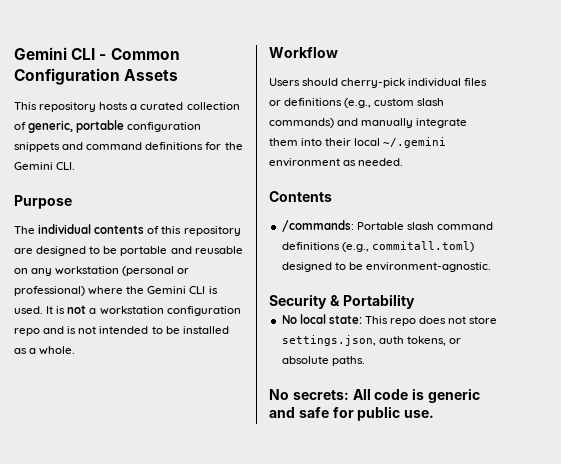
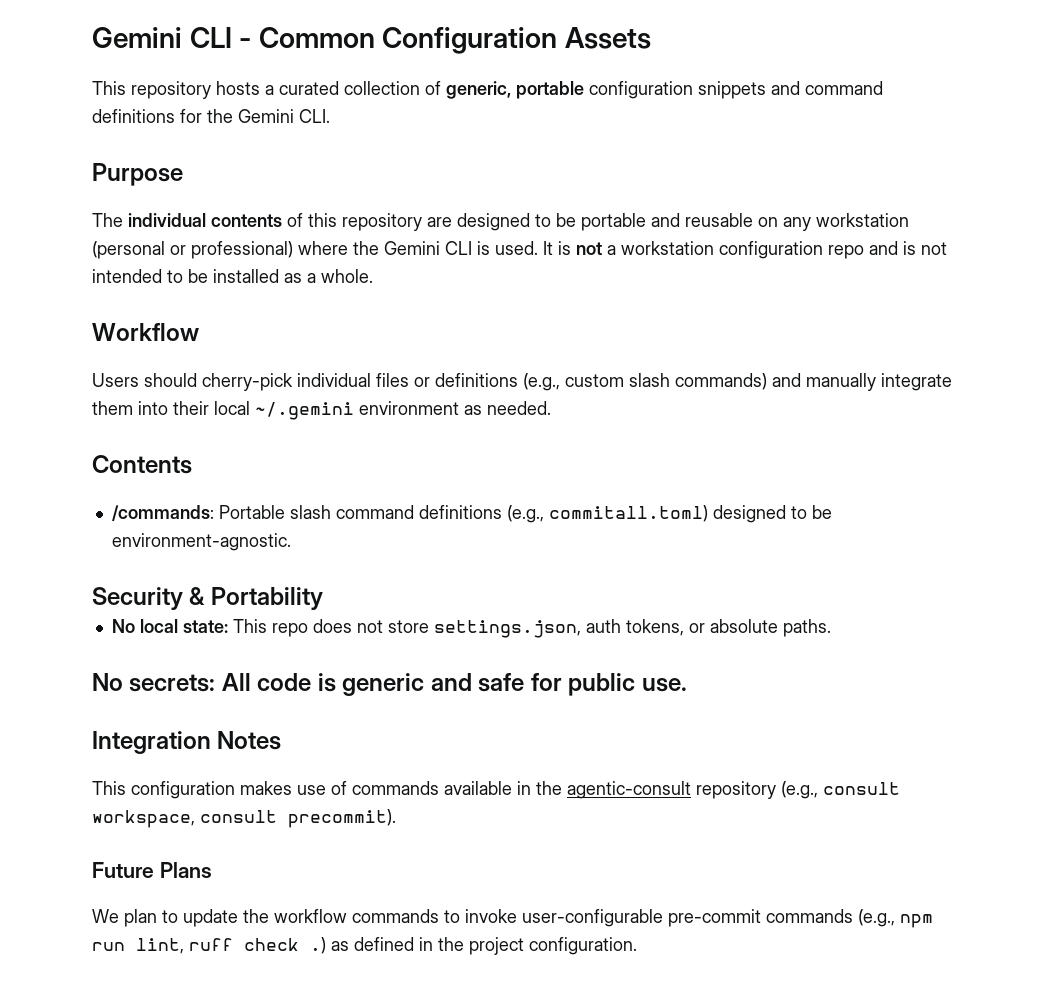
(435, 414) none -> [92,731,282,754] [92,781,900,799] [92,809,396,828] [92,862,212,878] [92,909,933,928] [92,937,637,955] // Integration Notes // This configuration makes use of commands available in the agentic-consult repository (e.g., consult workspace, consult precommit). // Future Plans // We plan to update the workflow commands to invoke user-configurable pre-commit commands (e.g., npm run lint, ruff check .) as defined in the project configuration.

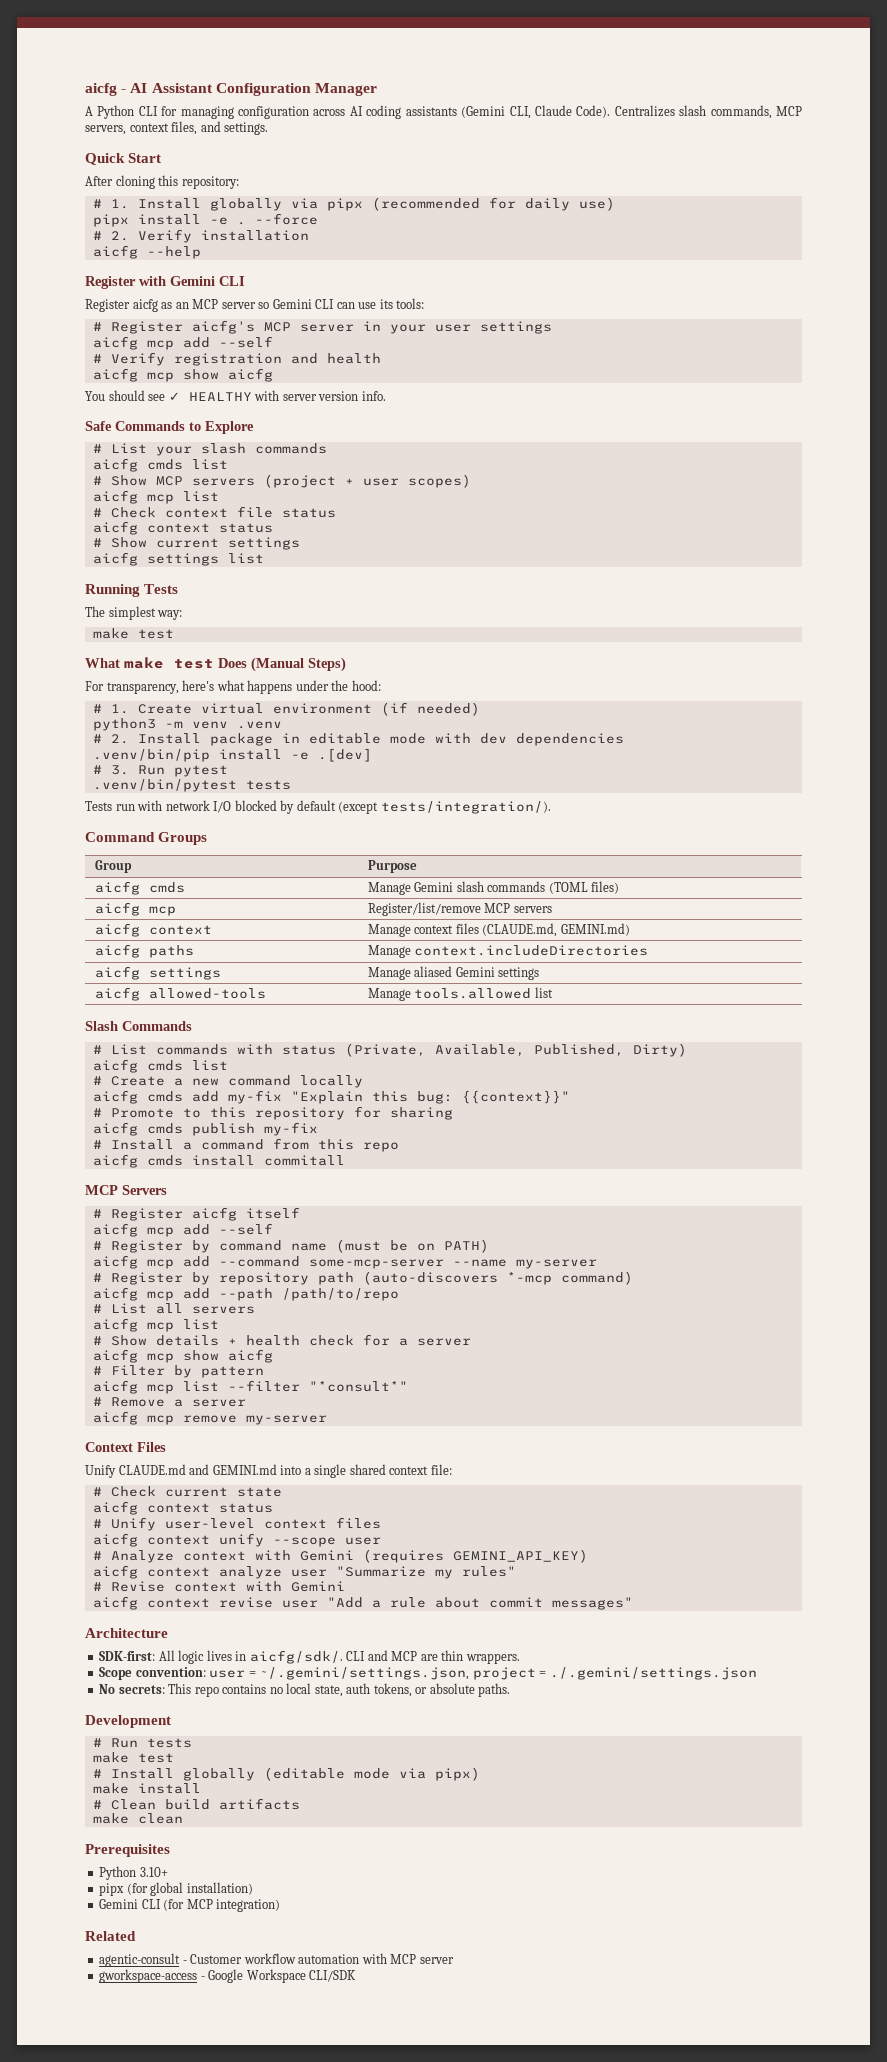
[92,27,651,54] [92,81,883,99] [92,109,330,123] [92,163,183,186] [92,213,909,231] [92,241,947,259] [92,269,373,283] [92,323,199,341] [92,373,952,391] [92,401,551,420] [92,455,192,474] [111,505,832,523] [111,533,291,551] [92,587,323,610] [111,619,581,638] Gemini CLI - Common Configuration Assets // This repository hosts a curated collection of generic, portable configuration snippets and command definitions for the Gemini CLI. // Purpose // The individual contents of this repository are designed to be portable and reusable on any workstation (personal or professional) where the Gemini CLI is used. It is not a workstation configuration repo and is not intended to be installed as a whole. // Workflow // Users should cherry-pick individual files or definitions (e.g., custom slash commands) and manually integrate them into their local ~/.gemini environment as needed. // Contents // /commands: Portable slash command definitions (e.g., commitall.toml) designed to be environment-agnostic. // Security & Portability // No local state: This repo does not store settings.json, -> [85,83,377,96] [85,105,802,119] [85,121,269,135] [85,153,162,165] [85,175,239,189] [92,197,615,211] [92,213,318,227] [92,229,309,243] [92,245,201,259] [85,276,245,289] [85,298,425,312] [92,320,552,334] [92,336,273,350] [92,352,381,366] [92,368,273,382] [85,390,386,401] [85,421,254,434] [92,443,327,456] [92,458,228,472] [92,474,471,488] [92,490,219,504] [92,506,336,518] [92,521,273,535] [92,537,300,550] [92,552,264,566] [85,584,179,597] [85,606,183,620] [92,628,174,639] [85,657,346,672] [85,680,381,694] [92,702,480,716] [92,718,282,731] [92,733,624,746] [92,748,372,762] [92,765,228,777] [92,779,291,792] [85,800,551,814] [85,832,208,845] [94,860,132,873] [367,860,417,873] [94,881,185,895] [367,881,620,895] [94,902,176,916] [367,902,552,916] [94,923,212,937] [367,923,630,937] [94,944,194,958] [367,945,649,958] [94,966,221,980] [367,966,540,980] [94,987,266,1001] [367,987,553,1001] [85,1021,192,1031] [92,1043,687,1057] [92,1059,228,1073] [92,1075,363,1088] [92,1090,570,1104] [92,1106,453,1120] [92,1122,318,1136] [92,1138,399,1152] [92,1154,345,1168] [85,1185,167,1195] [92,1207,300,1221] [92,1223,273,1237] [92,1239,489,1253] [92,1255,597,1269] [92,1271,633,1285] [92,1287,399,1301] [92,1303,255,1314] [92,1318,219,1332] [92,1334,471,1346] [92,1349,273,1363] [92,1365,264,1378] [92,1380,408,1394] [92,1397,246,1407] [92,1411,327,1425] [85,1442,166,1452] [85,1464,452,1478] [92,1486,282,1497] [92,1501,273,1515] [92,1517,381,1531] [92,1533,381,1547] [92,1549,588,1563] [92,1565,516,1579] [92,1581,345,1592] [92,1596,633,1610] [85,1628,168,1638] [99,1650,520,1664] [99,1667,757,1680] [99,1683,343,1697] aicfg - AI Assistant Configuration Manager // A Python CLI for managing configuration across AI coding assistants (Gemini CLI, Claude Code). Centralizes slash commands, MCP servers, context files, and settings. // Quick Start // After cloning this repository: // # 1. Install globally via pipx (recommended for daily use) // pipx install -e . --force // # 2. Verify installation // aicfg --help // Register with Gemini CLI // Register aicfg as an MCP server so Gemini CLI can use its tools: // # Register aicfg's MCP server in your user settings // aicfg mcp add --self // # Verify registration and health // aicfg mcp show aicfg // You should see ✓ HEALTHY with server version info. // Safe Commands to Explore // # List your slash commands // aicfg cmds list // # Show MCP servers (project + user scopes) // aicfg mcp list // # Check context file status // aicfg context status // # Show current settings // aicfg settings list // Running Tests // The simplest way: // make test // What make test Does (Manual Steps) // For transparency, here's what happens under the hood: // # 1. Create virtual environment (if needed) // python3 -m venv .venv // # 2. Install package in editable mode with dev dependencies // .venv/bin/pip install -e .[dev] // # 3. Run pytest // .venv/bin/pytest tests // Tests run with network I/O blocked by default (except tests/integration/). // Command Groups // Group | Purpose // aicfg cmds | Manage Gemini slash commands (TOML files) // aicfg mcp | Register/list/remove MCP servers // aicfg context | Manage context files (CLAUDE.md, GEMINI.md) // aicfg paths | Manage context.includeDirectories // aicfg settings | Manage aliased Gemini settings // aicfg allowed-tools | Manage tools.allowed list // Slash Commands // # List commands with status (Private, Available, Published, Dirty) // aicfg cmds list // # Create a new command locally // aicfg cmds add my-fix "Explain this bug: {{context}}" // # Promote to this repository for sharing // aicfg cmds publish my-fix // # Install a command from this repo // aicfg cmds install commitall // MCP Servers // # Register aicfg itself // aicfg mcp add --self // # Register by command name (must be on PATH) // aicfg mcp add --command some-mcp-server --name my-server // # Register by repository path (auto-discovers *-mcp command) // aicfg mcp add --path /path/to/repo // # List all servers // aicfg mcp list // # Show details + health check for a server // aicfg mcp show aicfg // # Filter by pattern // aicfg mcp list --filter "*consult*" // # Remove a server // aicfg mcp remove my-server // Context Files // Unify CLAUDE.md and GEMINI.md into a single shared context file: // # Check current state // aicfg context status // # Unify user-level context files // aicfg context unify --scope user // # Analyze context with Gemini (requires GEMINI_API_KEY) // aicfg context analyze user "Summarize my rules" // # Revise context with Gemini // aicfg context revise user "Add a rule about commit messages" // Architecture // SDK-first: All logic lives in aicfg/sdk/. CLI and MCP are thin wrappers. // Scope convention: user = ~/.gemini/settings.json, project = ./.gemini/settings.json // No secrets: This repo contains no local state,
[92,673,687,696] [92,731,282,754] [92,781,900,799] [92,809,396,828] [92,862,212,878] [92,909,933,928] [92,937,637,955] No secrets: All code is generic and safe for public use. // Integration Notes // This configuration makes use of commands available in the agentic-consult repository (e.g., consult workspace, consult precommit). // Future Plans // We plan to update the workflow commands to invoke user-configurable pre-commit commands (e.g., npm run lint, ruff check .) as defined in the project configuration. -> [85,1715,171,1728] [92,1738,192,1748] [92,1752,174,1763] [92,1767,480,1781] [92,1783,201,1794] [92,1798,300,1810] [92,1813,183,1824] [85,1844,170,1857] [99,1866,168,1880] [99,1882,253,1896] [99,1899,281,1912] [85,1931,136,1941] [99,1953,454,1967] [99,1969,357,1983] Development // # Run tests // make test // # Install globally (editable mode via pipx) // make install // # Clean build artifacts // make clean // Prerequisites // Python 3.10+ // pipx (for global installation) // Gemini CLI (for MCP integration) // Related // agentic-consult - Customer workflow automation with MCP server // gworkspace-access - Google Workspace CLI/SDK

